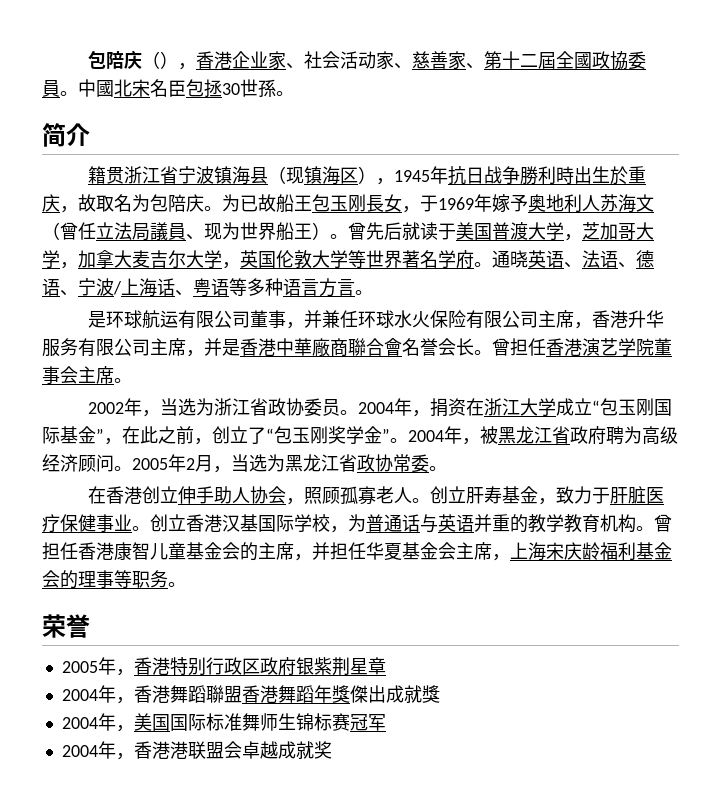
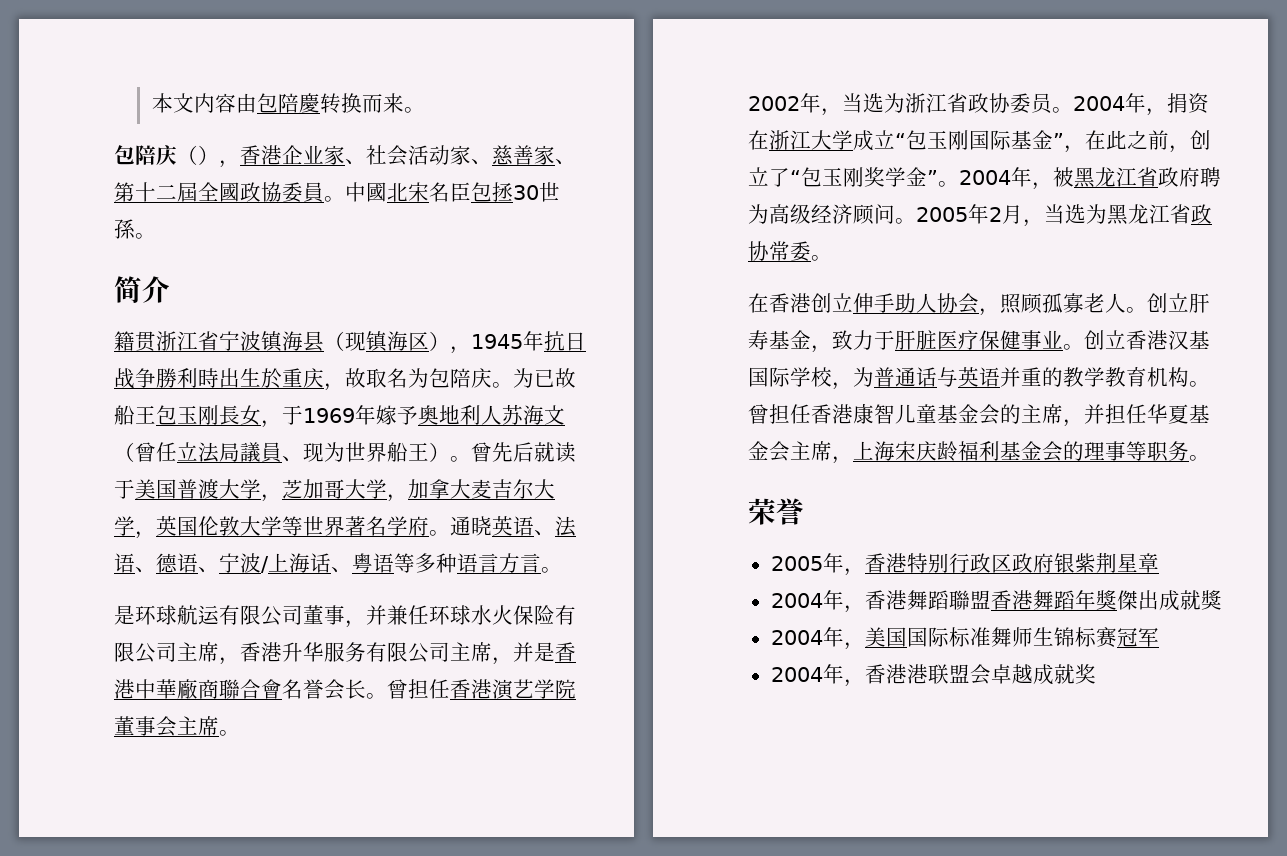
(87, 59) none -> [151,93,425,114] 本文内容由包陪慶转换而来。 //

